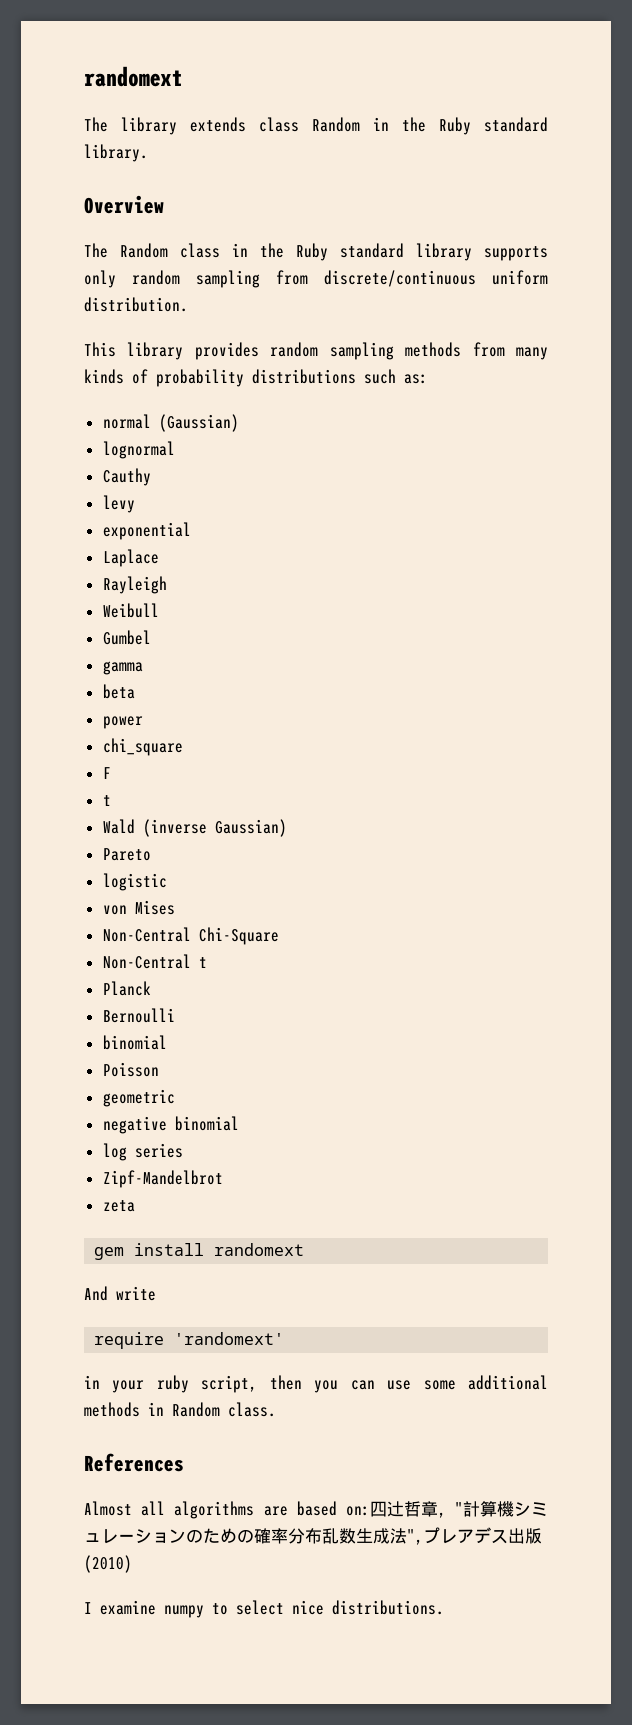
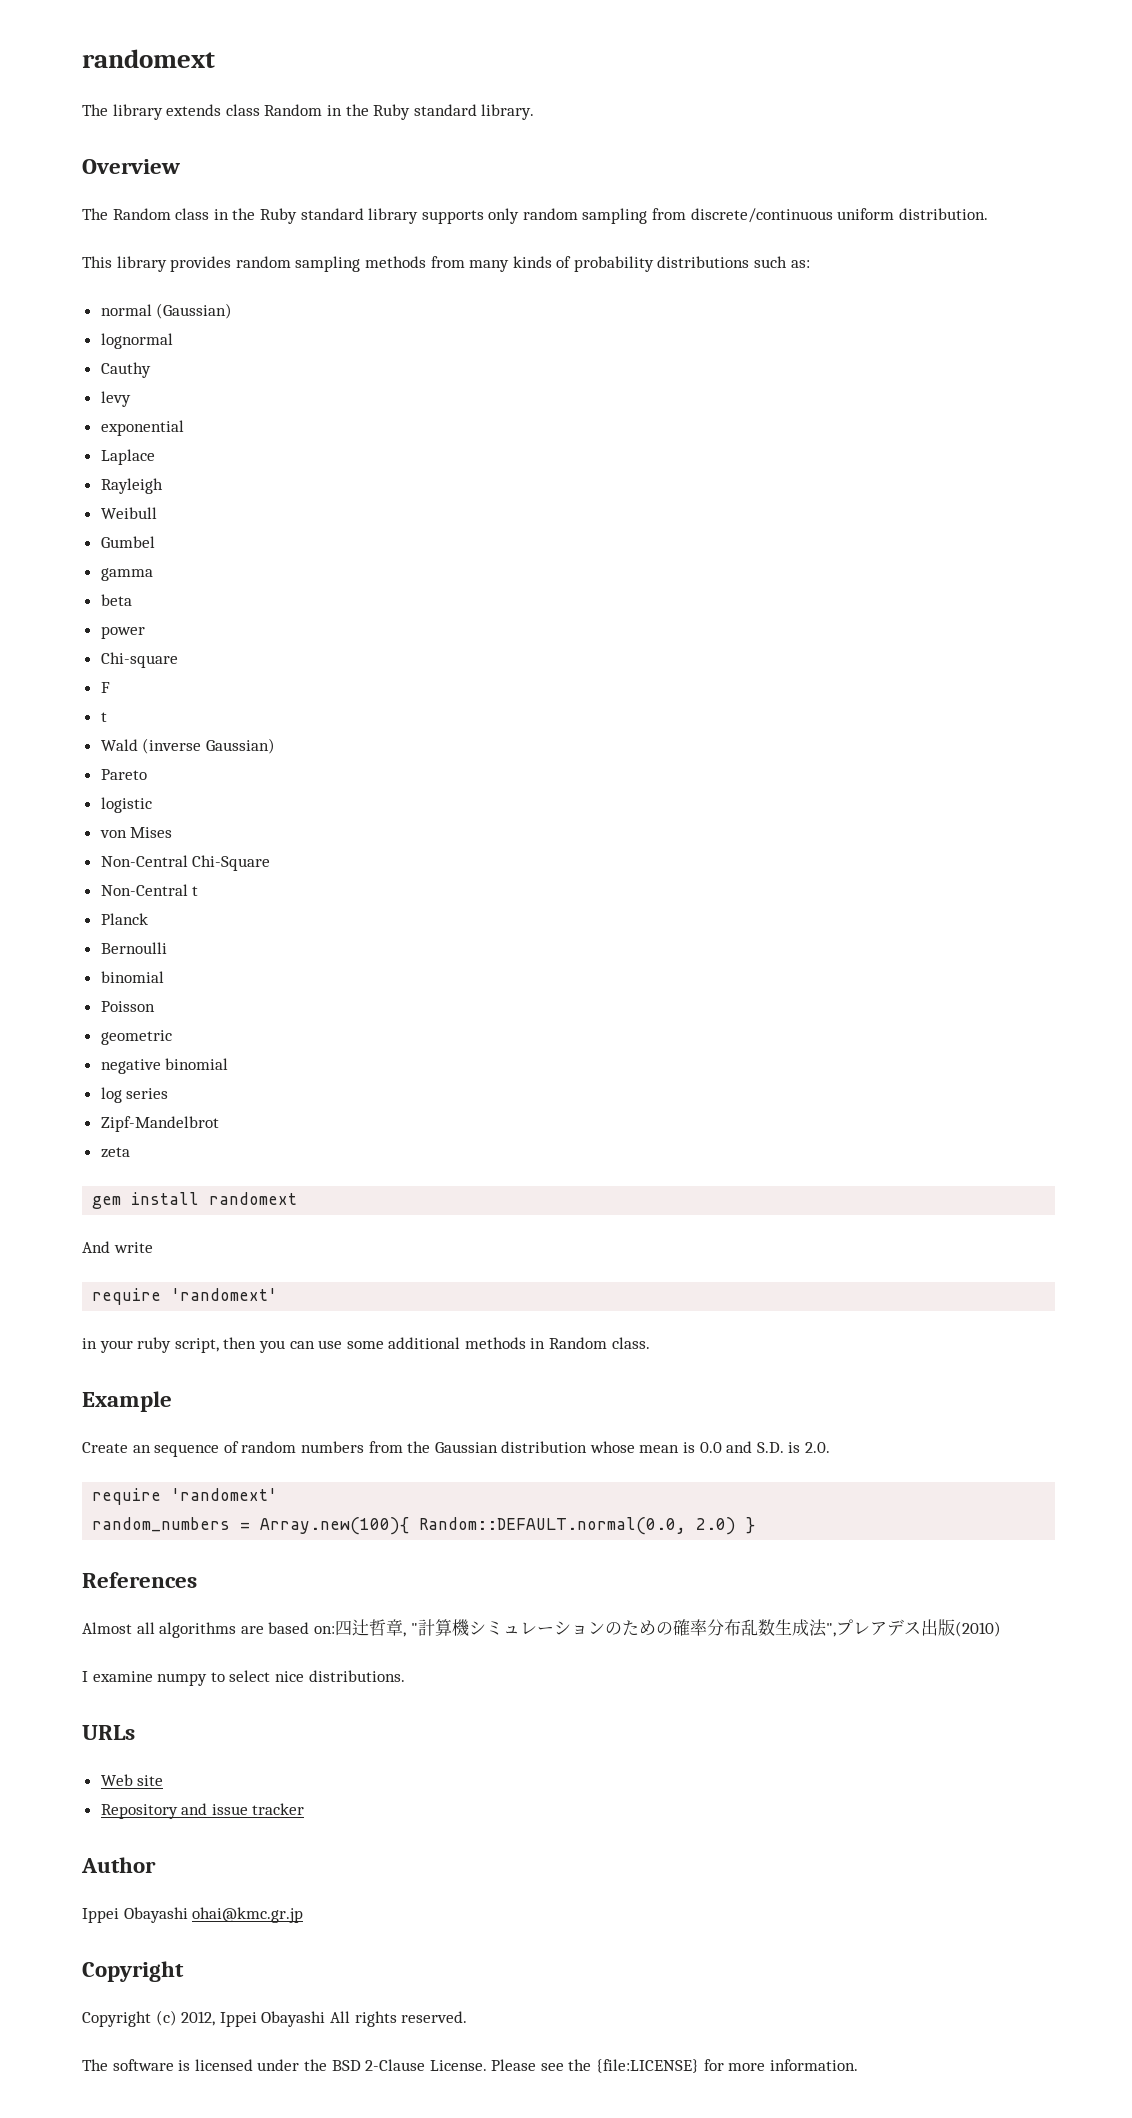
[102,738,183,756] chi_square -> [100,652,178,668] Chi-square
(276, 1409) none -> [82,1391,172,1412] [82,1441,831,1457] [92,1488,278,1505] [92,1517,756,1535] // Example // Create an sequence of random numbers from the Gaussian distribution whose mean is 0.0 and S.D. is 2.0. // require 'randomext' // random_numbers = Array.new(100){ Random::DEFAULT.normal(0.0, 2.0) }
(444, 1607) none -> [82,1725,135,1740] [100,1774,164,1786] [100,1803,305,1819] [81,1857,156,1873] [82,1907,304,1923] [82,1961,184,1982] [82,2010,468,2027] [82,2059,858,2073] // URLs // Web site // Repository and issue tracker // Author // Ippei Obayashi ohai@kmc.gr.jp // Copyright // Copyright (c) 2012, Ippei Obayashi All rights reserved. // The software is licensed under the BSD 2-Clause License. Please see the {file:LICENSE} for more information.

